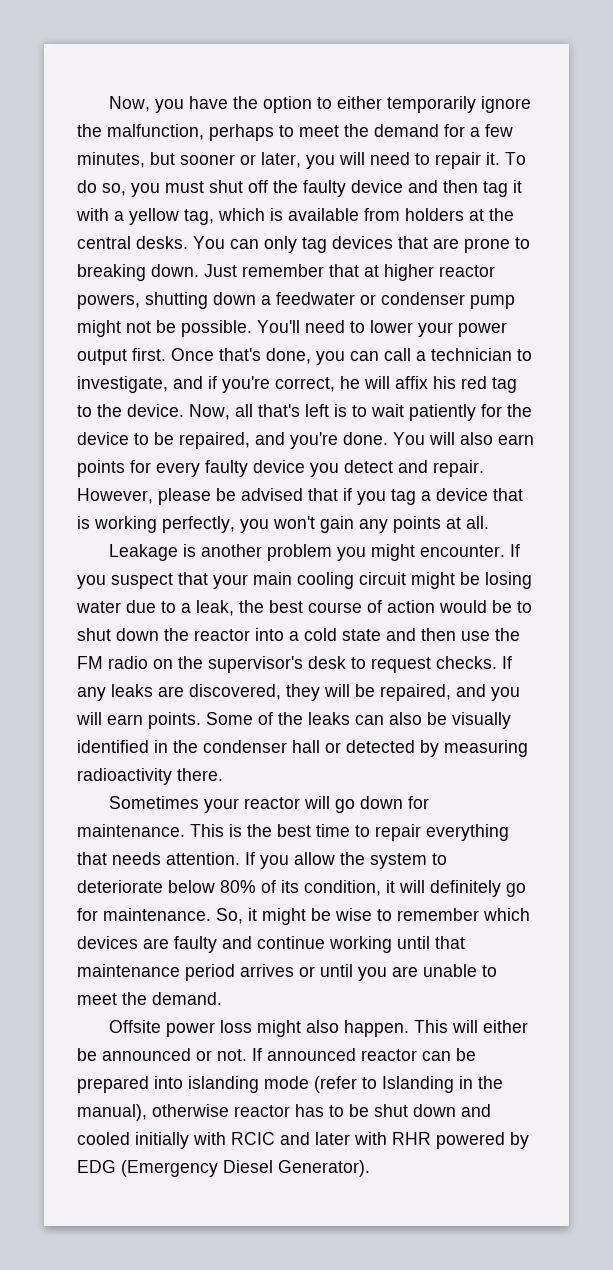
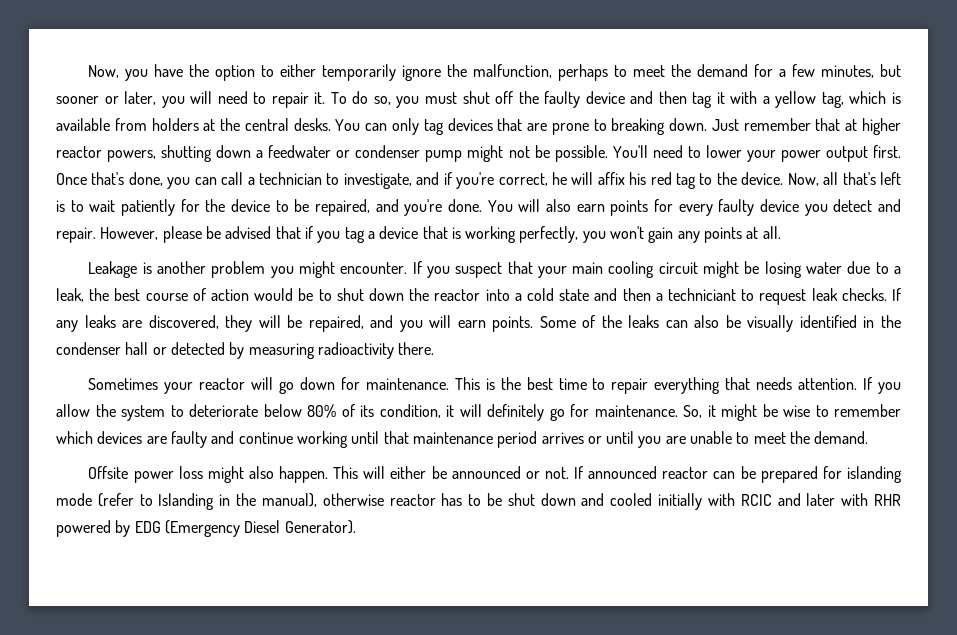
[461,628,520,641] [77,656,346,673] use the FM radio on the supervisor's desk -> [655,288,736,301] a techniciant
(431, 665) none -> [811,288,838,301] leak
[154,1076,183,1089] into -> [822,466,842,479] for

